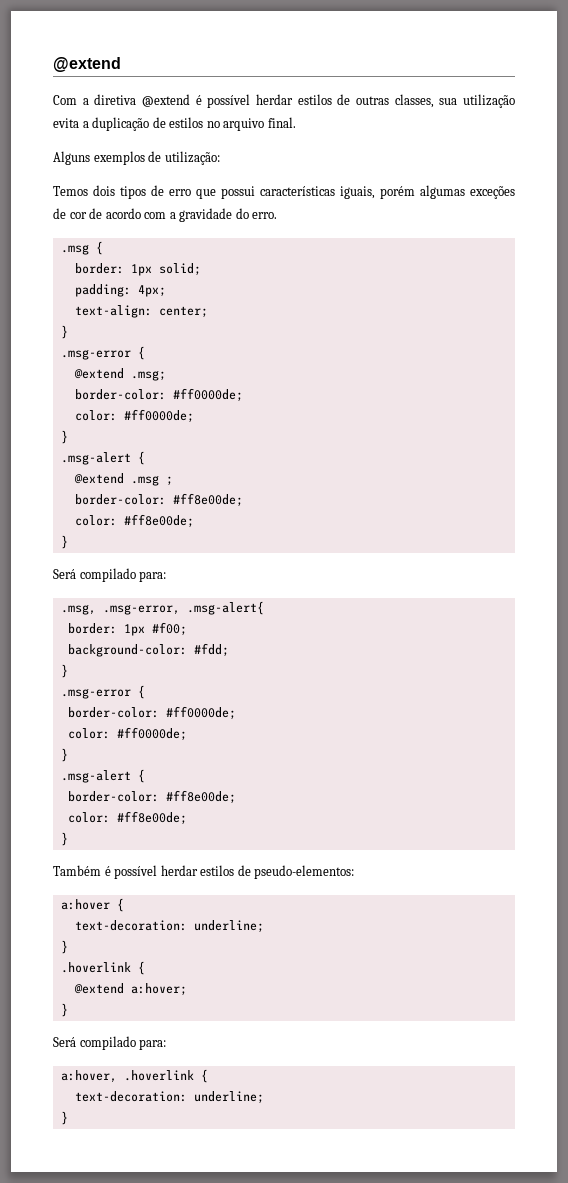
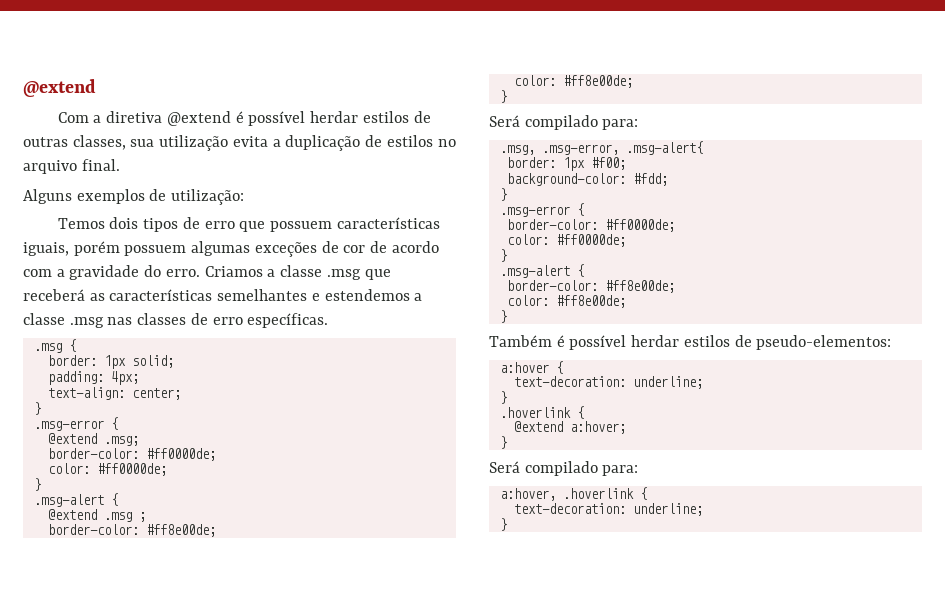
[221,186,255,199] possui -> [270,221,333,232] possuem
(415, 192) none -> [124,245,187,256] possuem
(278, 215) none -> [204,265,391,280] [23,289,423,301] [23,313,329,328] Criamos a classe .msg que receberá as características semelhantes e estendemos a classe .msg nas classes de erro específicas.

